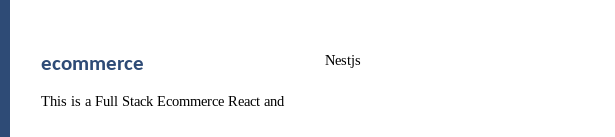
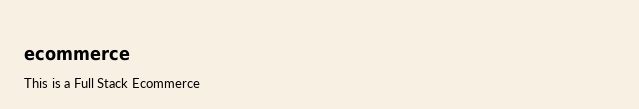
[228,96,285,106] [325,55,361,68] React and Nestjs -> (200, 83) none

